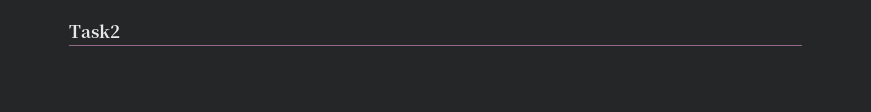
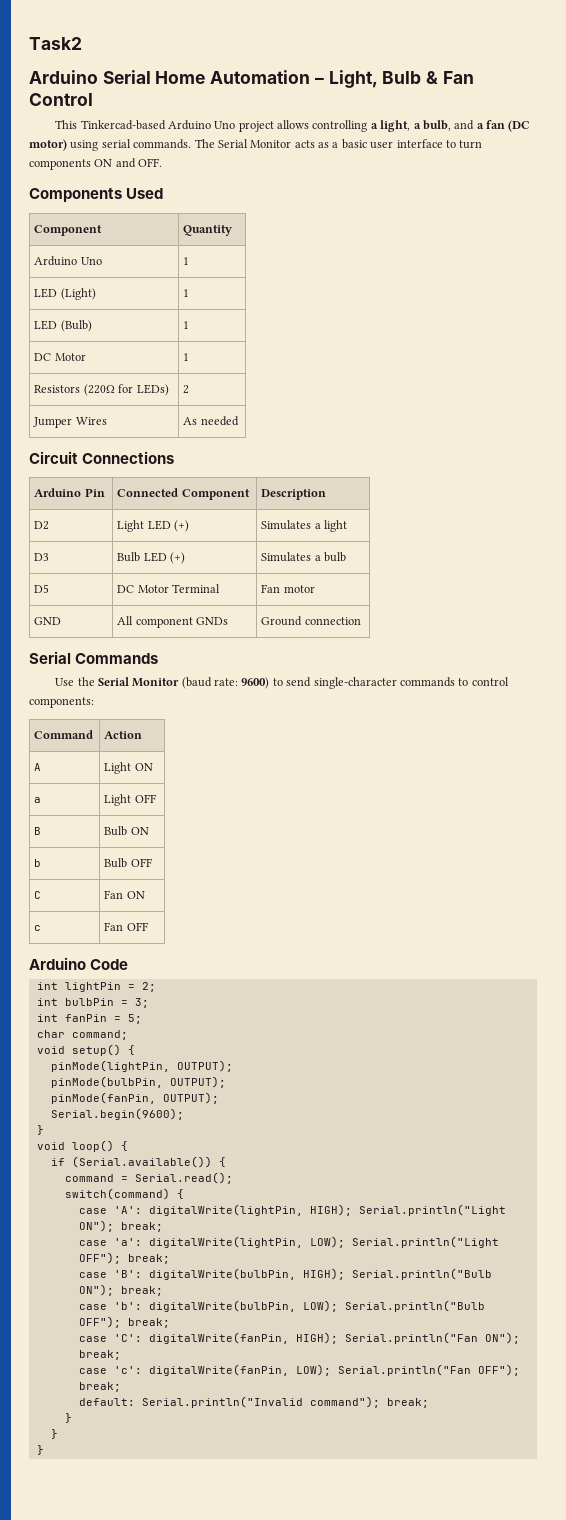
(120, 31) none -> [29,70,474,88] [29,93,93,106] [55,120,531,132] [29,139,483,151] [29,158,163,170] [29,188,164,202] [34,225,103,236] [183,225,233,236] [34,256,102,266] [183,257,190,265] [34,288,96,300] [183,289,190,297] [34,320,92,332] [183,321,190,329] [34,353,86,361] [183,353,190,361] [34,384,169,396] [183,385,190,394] [33,417,107,428] [183,416,239,426] [29,451,175,464] [34,488,105,497] [117,488,250,500] [261,489,327,500] [34,521,50,530] [117,520,190,532] [261,520,348,532] [34,553,50,561] [117,552,186,564] [261,552,347,562] [34,584,50,593] [117,584,221,593] [261,584,315,593] [34,617,62,625] [117,616,229,628] [261,616,361,626] [29,651,159,664] [55,677,509,689] [29,697,94,708] [34,730,94,739] [104,731,143,739] [34,763,42,771] [104,762,153,774] [34,797,42,803] [104,794,156,806] [34,827,42,835] [104,826,149,836] [34,859,42,867] [104,858,152,868] [34,891,42,899] [104,890,145,899] [34,925,42,931] [104,922,148,931] [29,957,129,970] [36,982,156,992] [36,998,149,1008] [36,1014,142,1024] [36,1030,128,1040] [36,1044,135,1056] [50,1060,233,1072] [50,1076,226,1088] [50,1092,219,1104] [50,1108,184,1120] [36,1125,44,1135] [36,1140,128,1152] [50,1156,226,1168] [64,1172,233,1184] [64,1188,184,1200] [78,1204,506,1216] [78,1220,163,1232] [78,1236,499,1248] [78,1252,170,1264] [78,1268,492,1280] [78,1284,163,1296] [78,1300,485,1312] [78,1316,170,1328] [78,1332,520,1344] [78,1350,121,1360] [78,1364,520,1376] [78,1382,121,1392] [78,1396,429,1408] [64,1413,72,1423] [50,1429,58,1439] [36,1445,44,1455] // Arduino Serial Home Automation – Light, Bulb & Fan Control // This Tinkercad-based Arduino Uno project allows controlling a light, a bulb, and a fan (DC motor) using serial commands. The Serial Monitor acts as a basic user interface to turn components ON and OFF. // Components Used // Component | Quantity // Arduino Uno | 1 // LED (Light) | 1 // LED (Bulb) | 1 // DC Motor | 1 // Resistors (220Ω for LEDs) | 2 // Jumper Wires | As needed // Circuit Connections // Arduino Pin | Connected Component | Description // D2 | Light LED (+) | Simulates a light // D3 | Bulb LED (+) | Simulates a bulb // D5 | DC Motor Terminal | Fan motor // GND | All component GNDs | Ground connection // Serial Commands // Use the Serial Monitor (baud rate: 9600) to send single-character commands to control components: // Command | Action // A | Light ON // a | Light OFF // B | Bulb ON // b | Bulb OFF // C | Fan ON // c | Fan OFF // Arduino Code // int lightPin = 2; // int bulbPin = 3; // int fanPin = 5; // char command; // void setup() { // pinMode(lightPin, OUTPUT); // pinMode(bulbPin, OUTPUT); // pinMode(fanPin, OUTPUT); // Serial.begin(9600); // } // void loop() { // if (Serial.available()) { // command = Serial.read(); // switch(command) { // case 'A': digitalWrite(lightPin, HIGH); Serial.println("Light ON"); break; // case 'a': digitalWrite(lightPin, LOW); Serial.println("Light OFF"); break; // case 'B': digitalWrite(bulbPin, HIGH); Serial.println("Bulb ON"); break; // case 'b': digitalWrite(bulbPin, LOW); Serial.println("Bulb OFF"); break; // case 'C': digitalWrite(fanPin, HIGH); Serial.println("Fan ON"); break; // case 'c': digitalWrite(fanPin, LOW); Serial.println("Fan OFF"); break; // default: Serial.println("Invalid command"); break; // } // } // }

